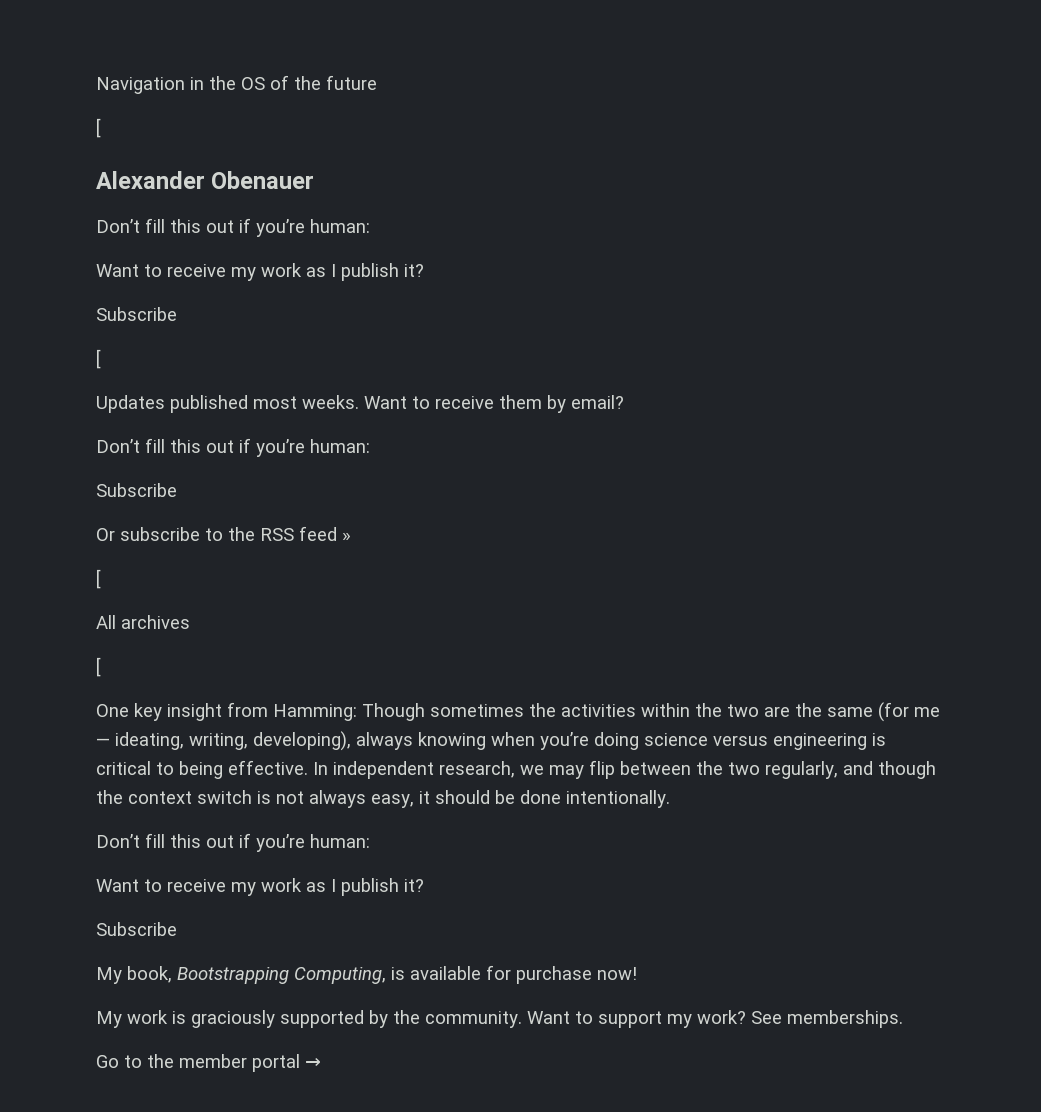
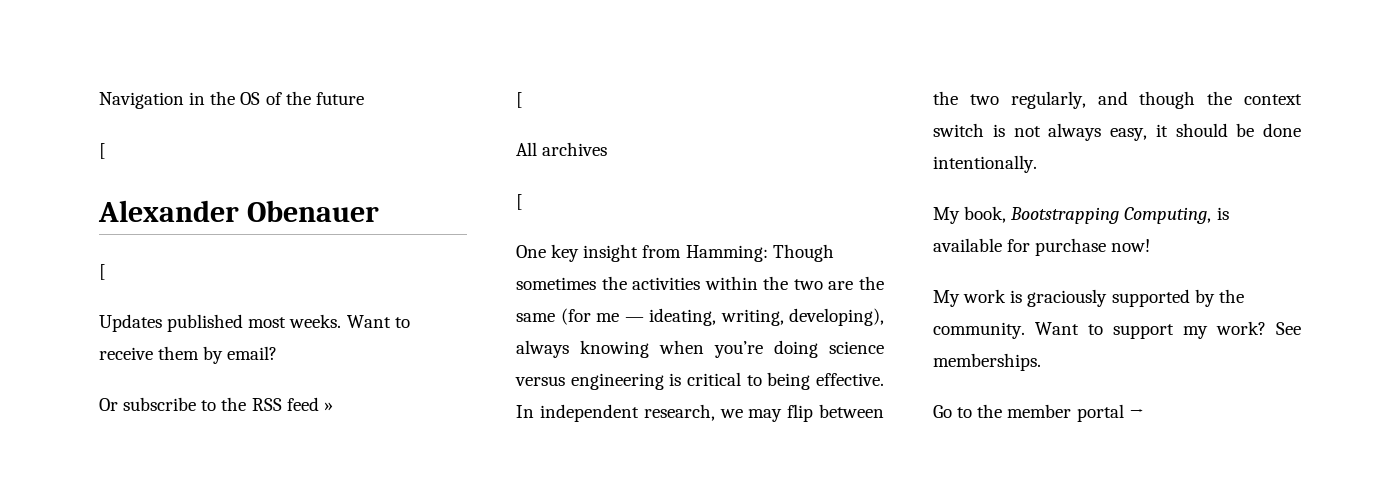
[96,218,370,237] [96,263,424,281] [96,307,177,321] // Don’t fill this out if you’re human: // Want to receive my work as I publish it? // Subscribe -> (379, 211) none
[96,438,370,457] [96,483,177,497] // Don’t fill this out if you’re human: // Subscribe -> (278, 353) none
[96,833,370,852] [96,878,424,896] [96,922,177,936] // Don’t fill this out if you’re human: // Want to receive my work as I publish it? // Subscribe -> (1037, 164) none

